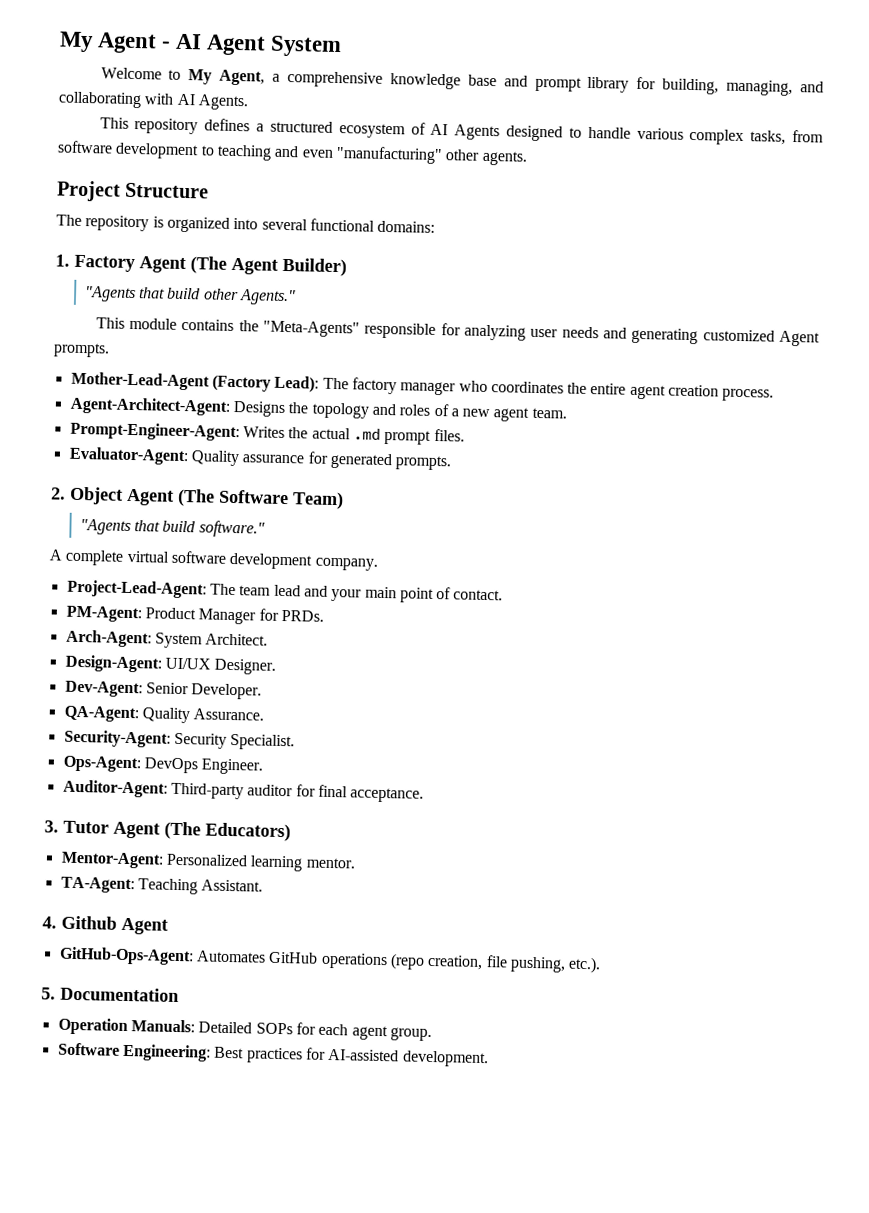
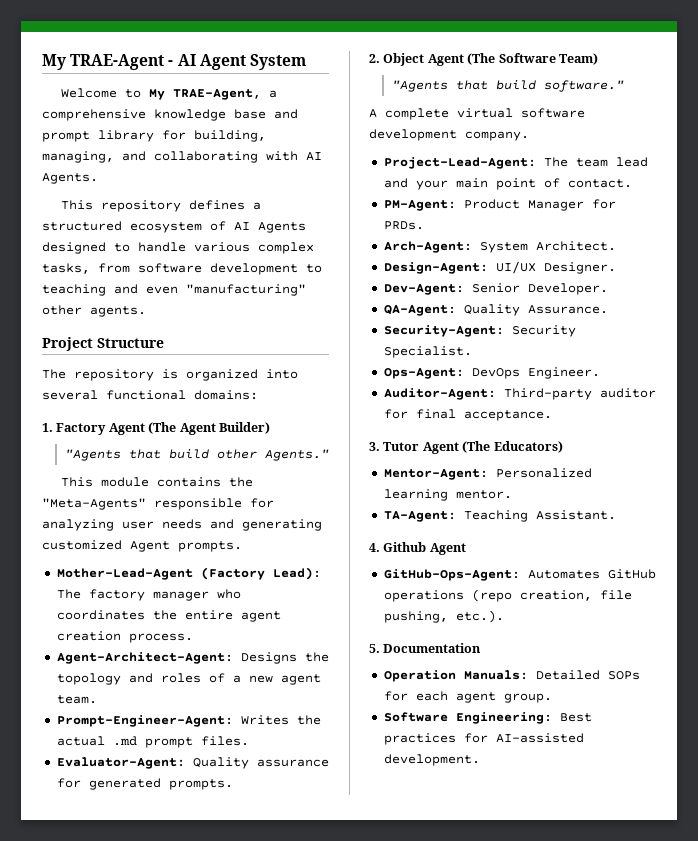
[59,31,158,54] My Agent -> [42,54,165,70] My TRAE-Agent
[219,69,266,86] Agent, -> [172,89,261,100] TRAE-Agent,

